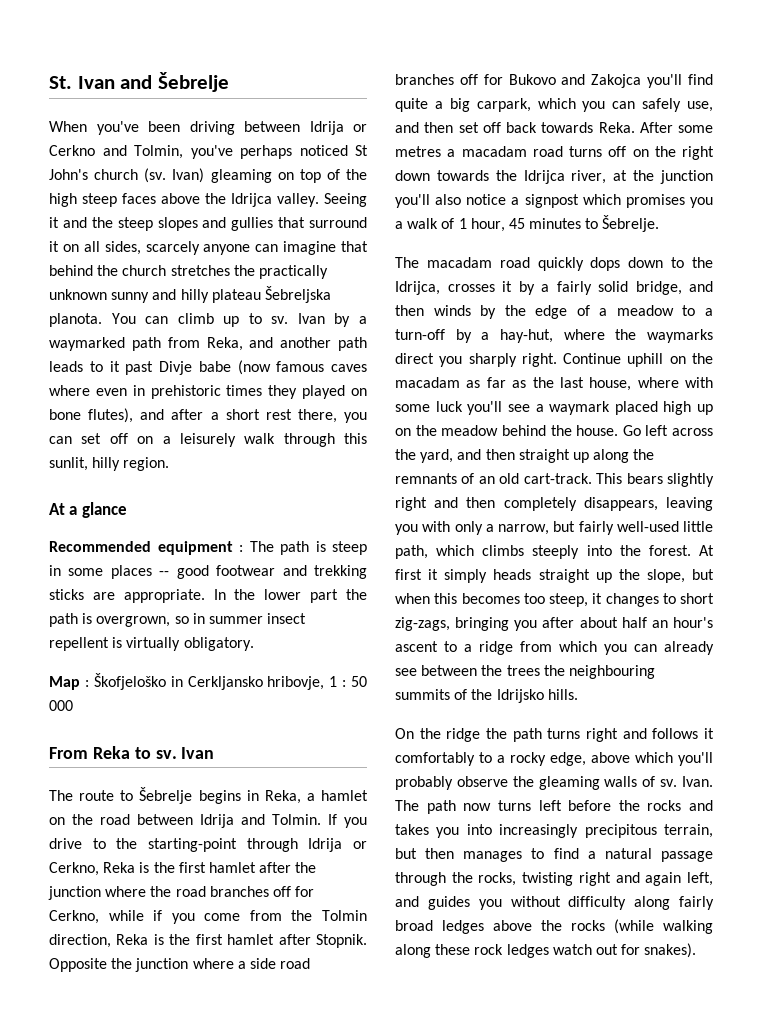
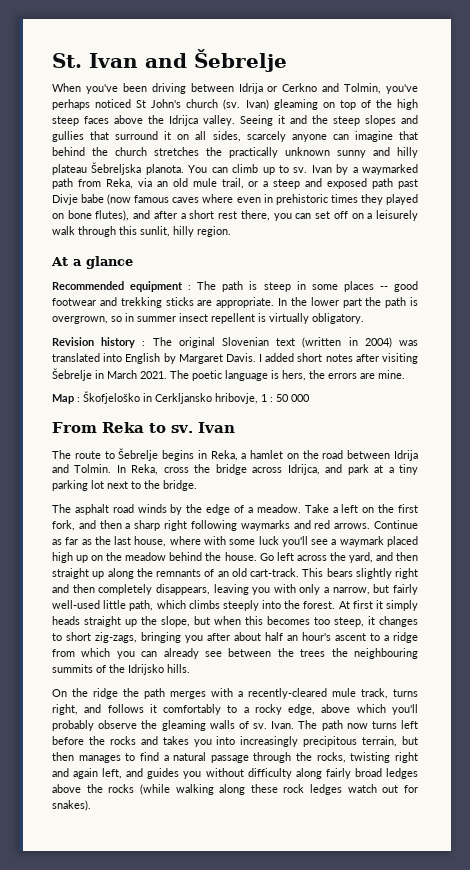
[249,337,367,351] [49,361,120,372] and another path leads to it -> [137,178,394,189] via an old mule trail, or a steep and exposed path
(254, 644) none -> [52,337,418,348] [52,353,419,364] [52,368,405,381] // Revision history : The original Slovenian text (written in 2004) was translated into English by Margaret Davis. I added short notes after visiting Šebrelje in March 2021. The poetic language is hers, the errors are mine.
[328,814,367,828] [49,838,367,852] [49,862,317,876] [48,886,315,900] [49,910,367,924] [49,934,367,948] [49,958,311,972] [395,74,713,88] [395,98,713,112] [395,122,713,133] [395,146,714,160] [395,170,713,184] [395,194,713,208] [395,215,660,232] [395,257,713,271] [395,281,713,295] [395,305,424,316] If you drive to the starting-point through Idrija or Cerkno, Reka is the first hamlet after the junction where the road branches off for Cerkno, while if you come from the Tolmin direction, Reka is the first hamlet after Stopnik. Opposite the junction where a side road branches off for Bukovo and Zakojca you'll find quite a big carpark, which you can safely use, and then set off back towards Reka. After some metres a macadam road turns off on the right down towards the Idrijca river, at the junction you'll also notice a signpost which promises you a walk of 1 hour, 45 minutes to Šebrelje. // The macadam road quickly dops down to the Idrijca, crosses it by a fairly solid bridge, and then -> [116,464,418,475] [52,480,197,491] [52,504,134,515] In Reka, cross the bridge across Idrijca, and park at a tiny parking lot next to the bridge. // The asphalt road
[616,305,713,316] [395,329,713,343] [395,353,713,367] [395,377,460,388] meadow to a turn-off by a hay-hut, where the waymarks direct you sharply right. Continue uphill on the macadam -> [256,504,419,513] [52,520,418,531] meadow. Take a left on the first fork, and then a sharp right following waymarks and red arrows. Continue
[547,728,618,742] turns right -> [170,688,418,699] [52,704,78,715] merges with a recently-cleared mule track, turns right,

